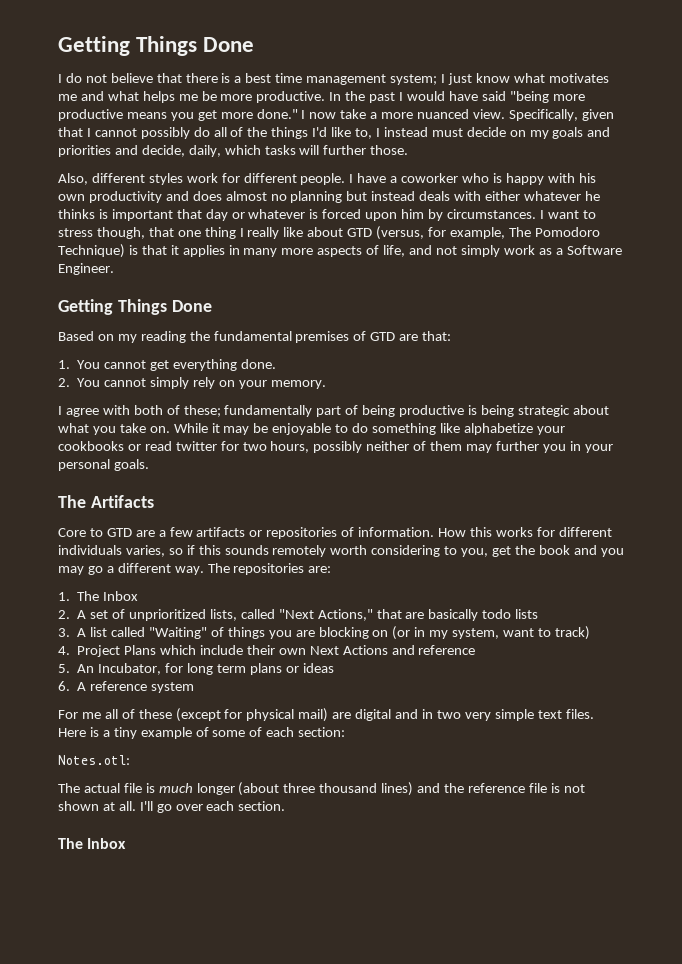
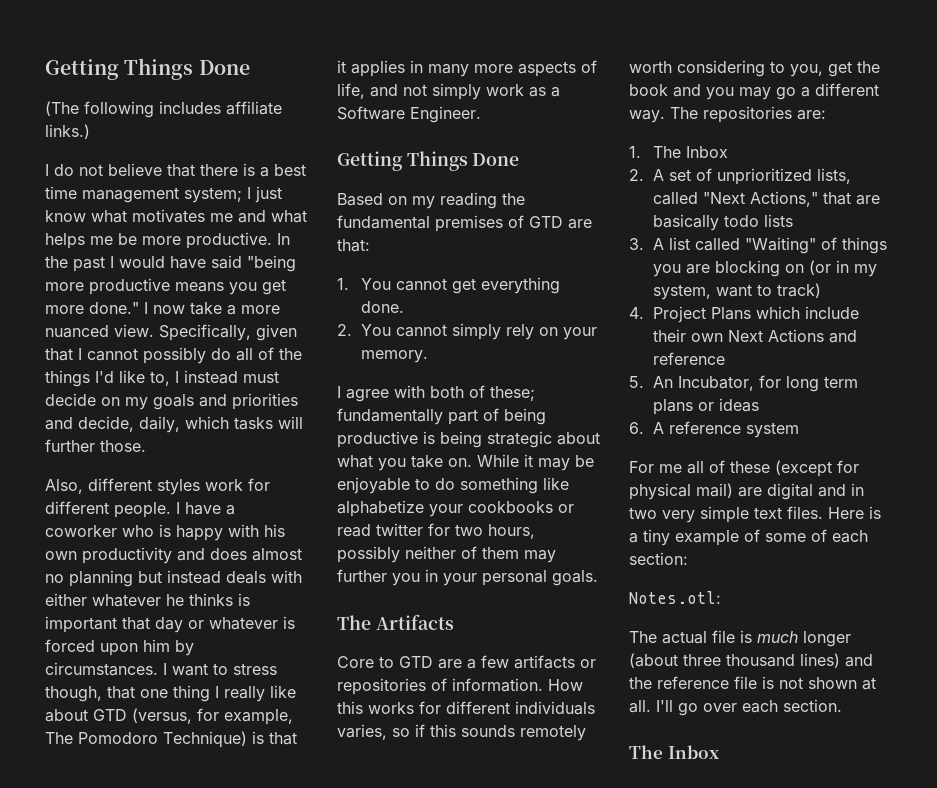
[58,36,255,56] Getting Things Done -> [45,58,250,80] [45,101,282,118] [45,124,90,139] Getting Things Done // (The following includes affiliate links.)

